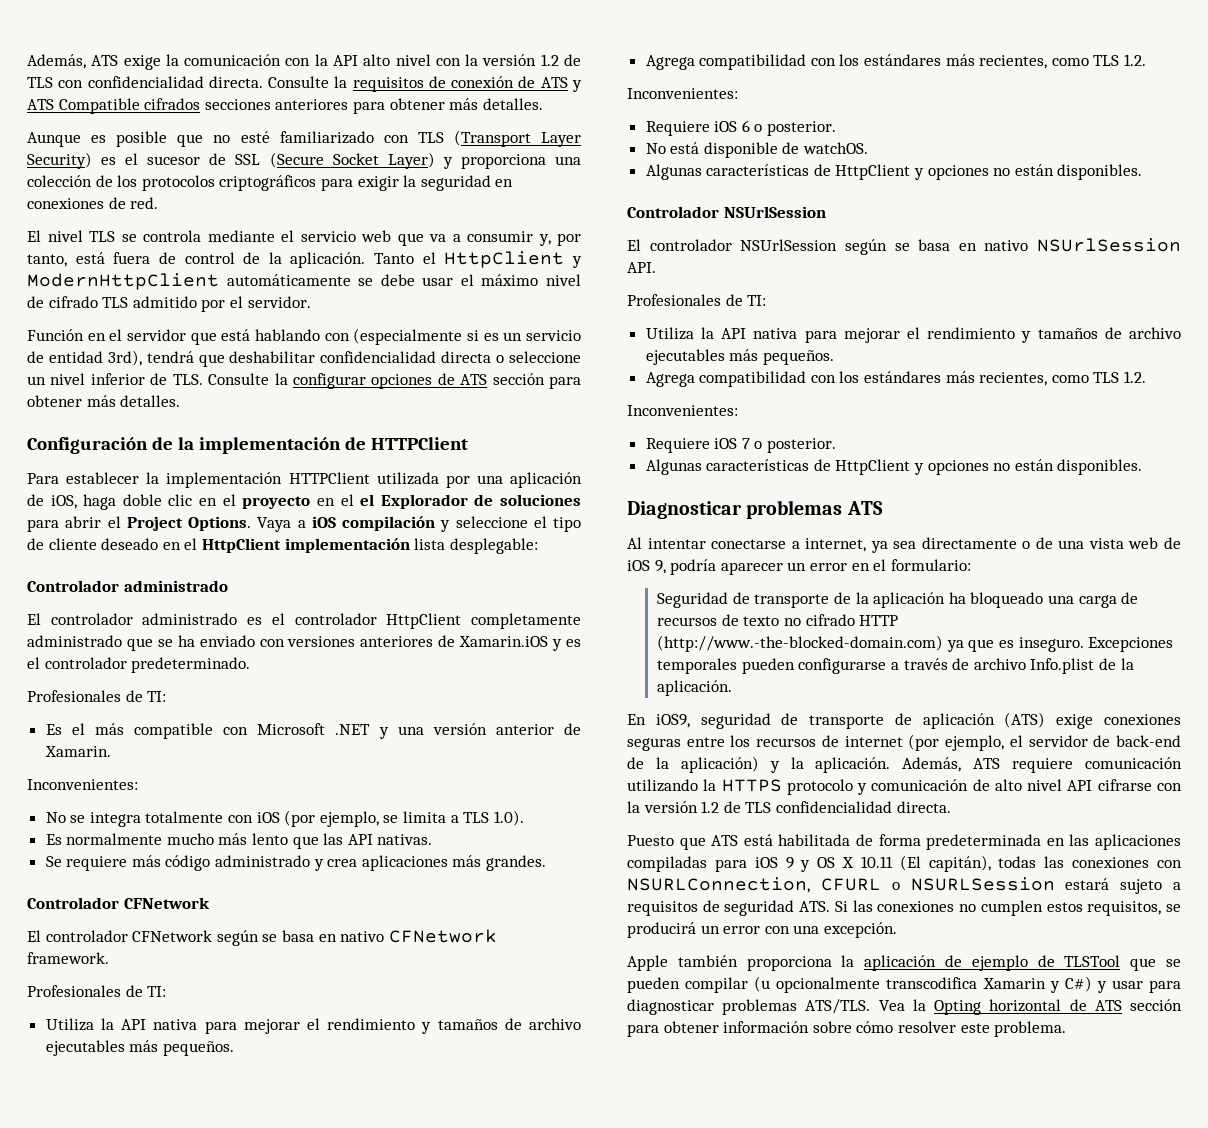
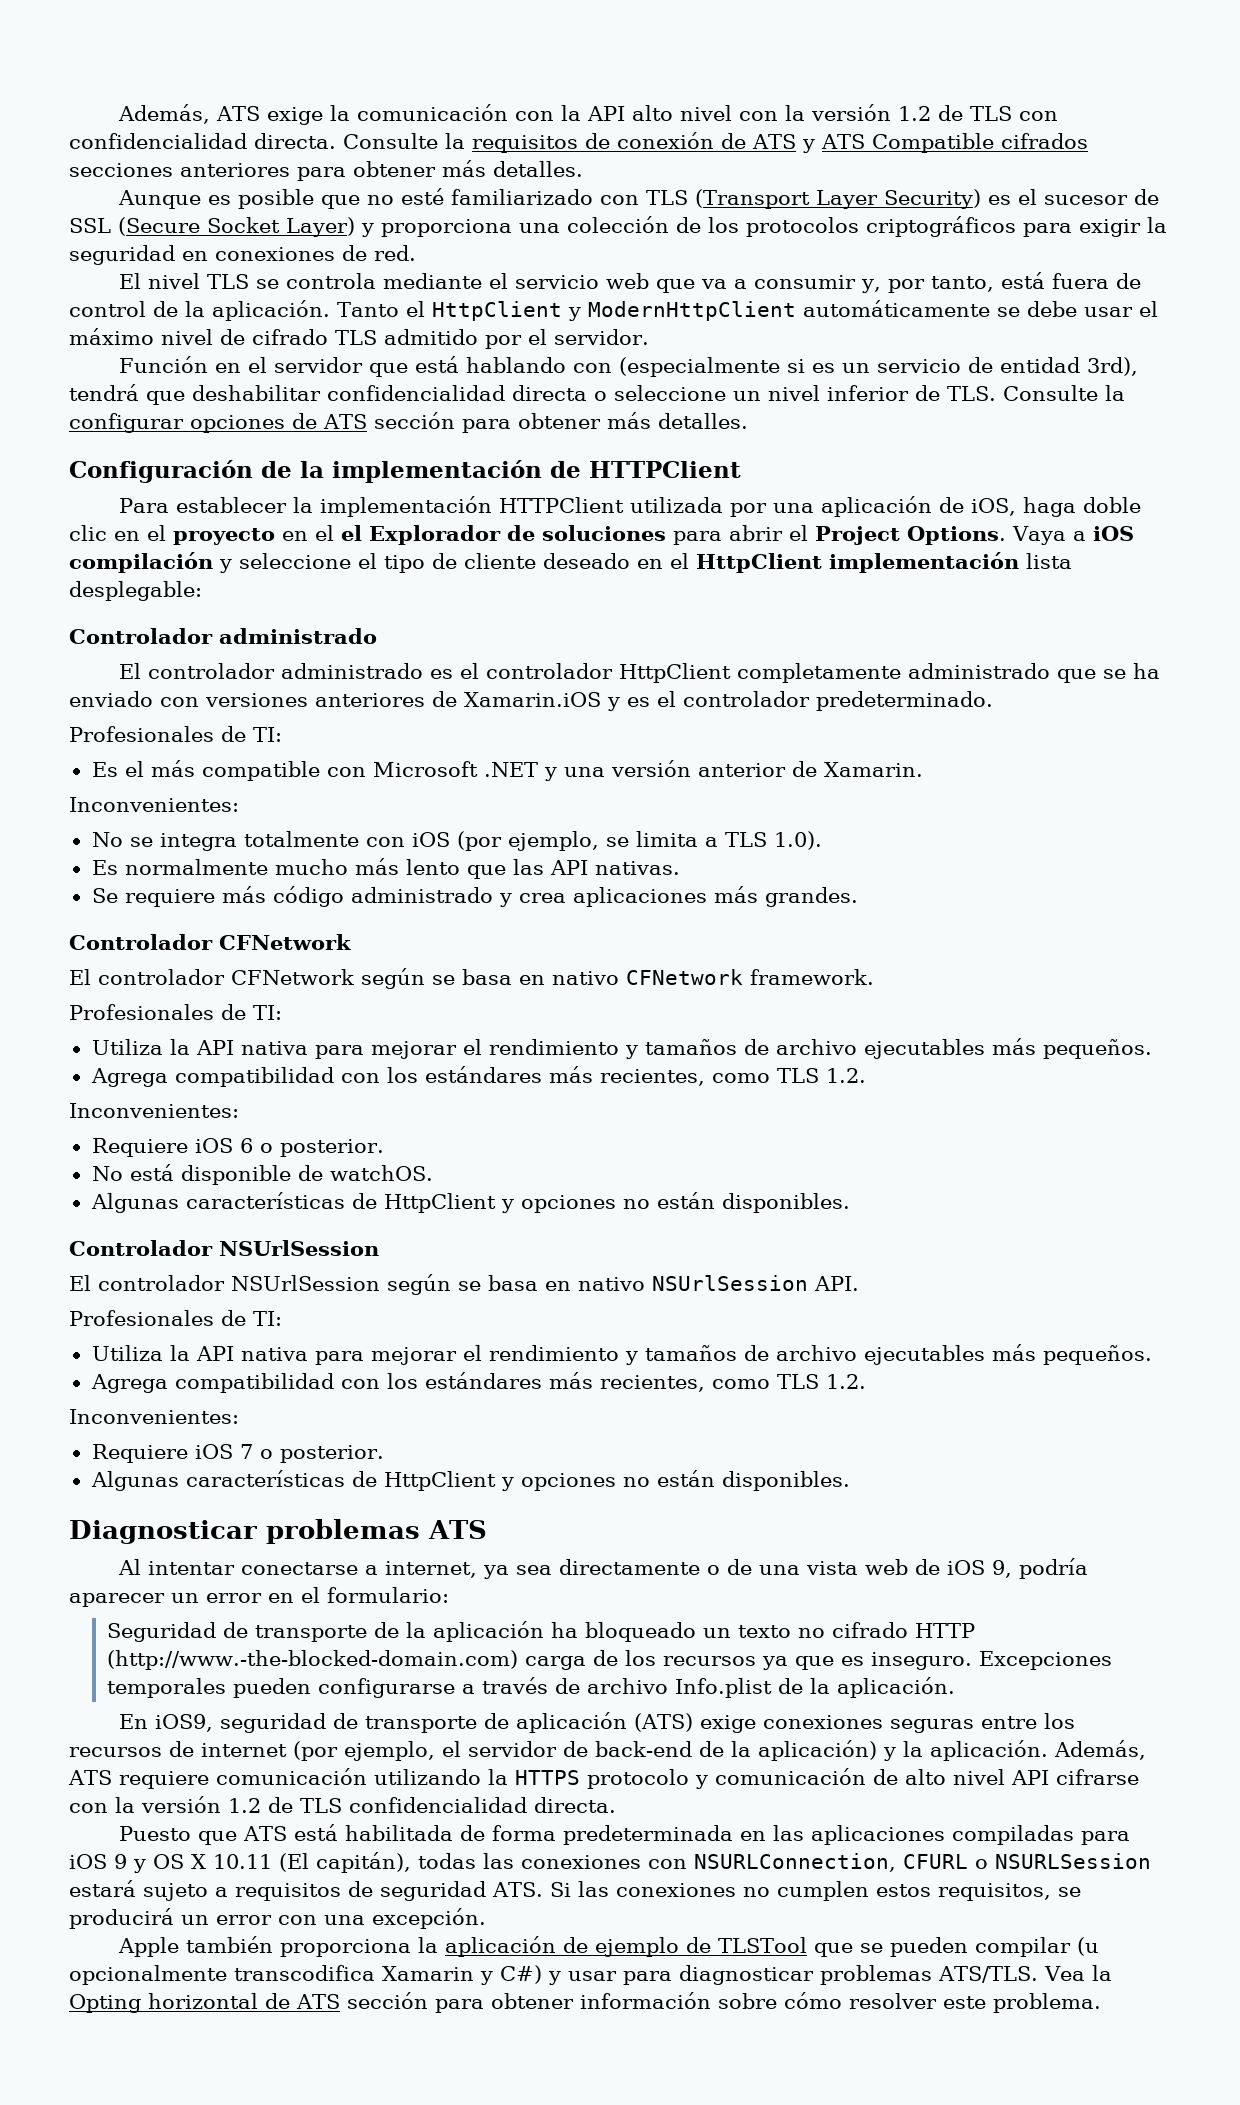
[1047,592,1139,608] [657,614,739,626] una carga de recursos de -> [702,1628,731,1638] un
(944, 643) none -> [524,1650,756,1670] carga de los recursos

